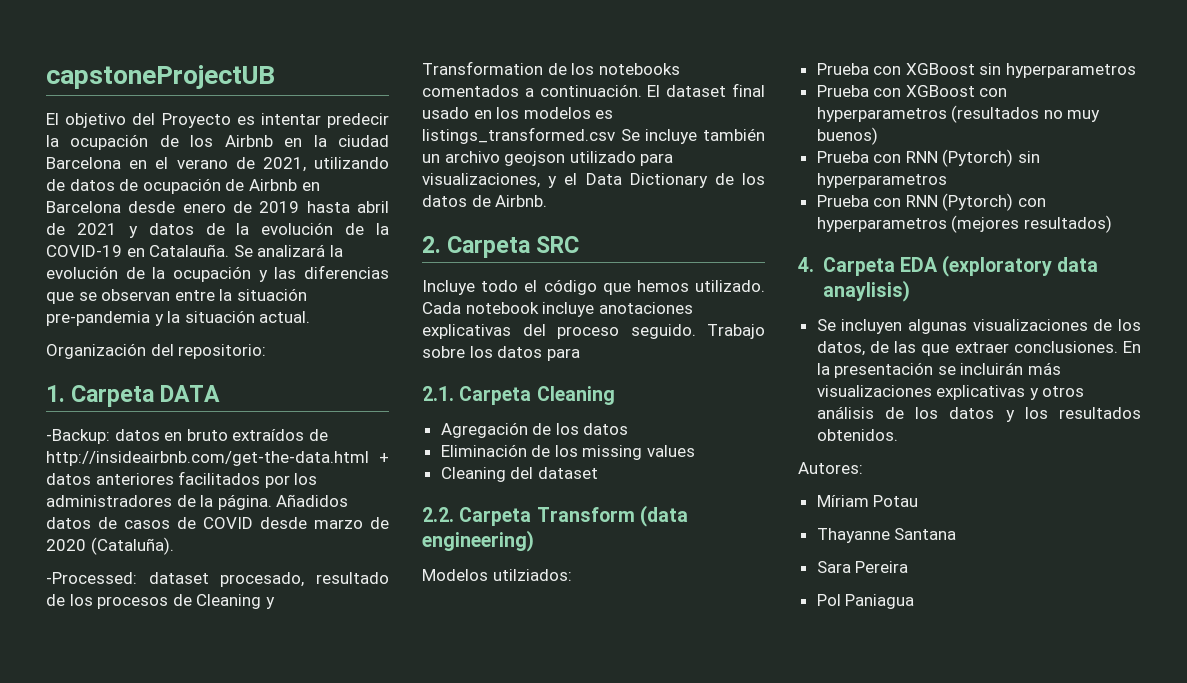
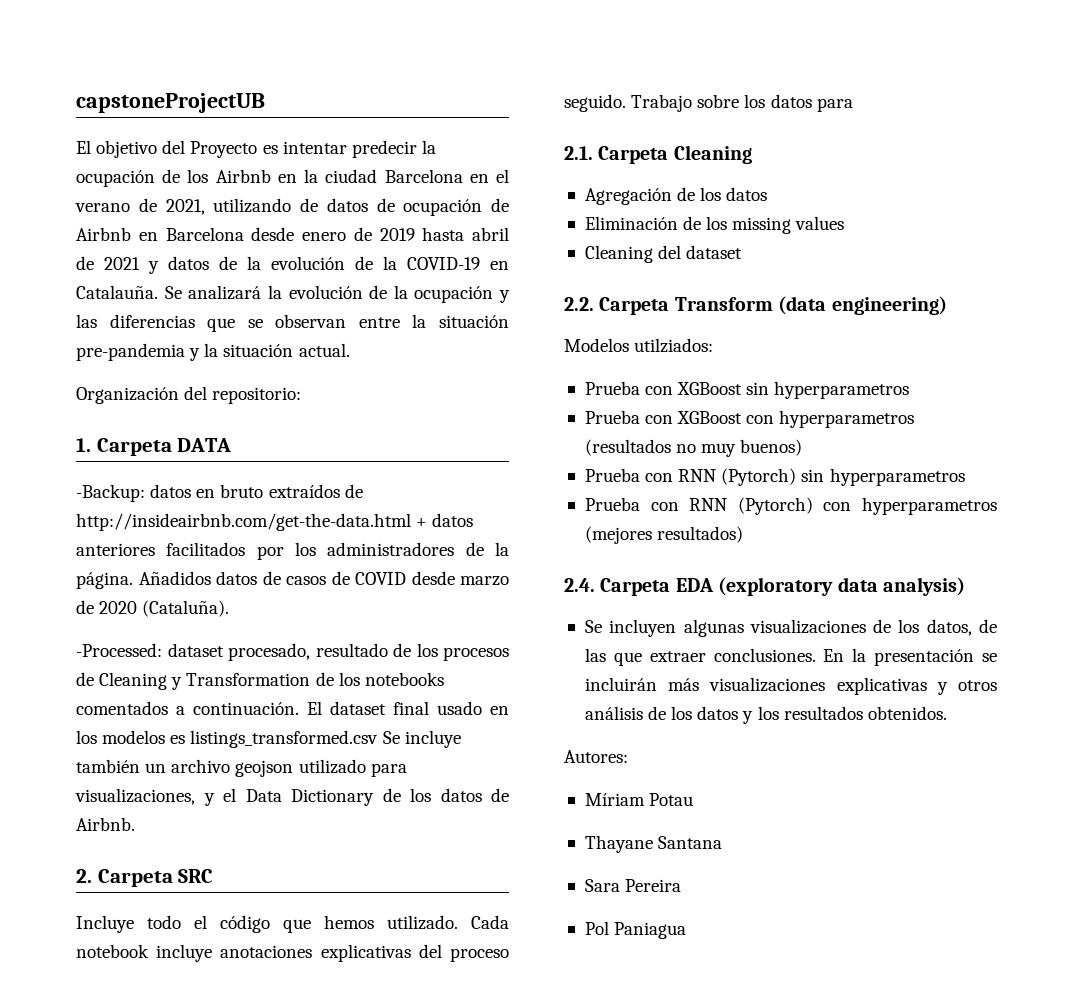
[798,257,814,272] 4. -> [564,578,595,592] 2.4.
[822,280,910,302] anaylisis) -> [883,577,965,596] analysis)
[816,528,890,543] Thayanne -> [584,835,653,853] Thayane

